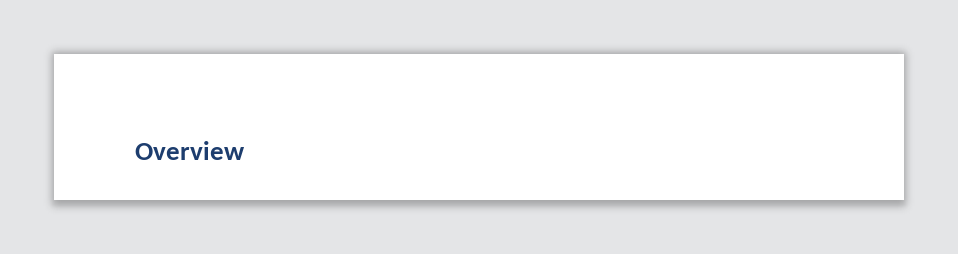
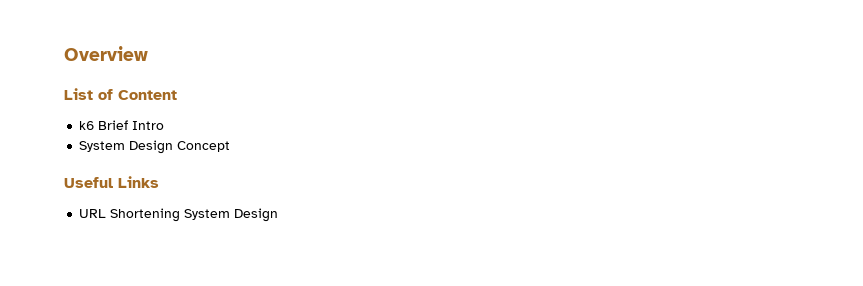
(245, 150) none -> [64,88,177,100] [79,120,165,130] [79,140,231,154] [64,176,159,188] [79,208,279,222] // List of Content // k6 Brief Intro // System Design Concept // Useful Links // URL Shortening System Design

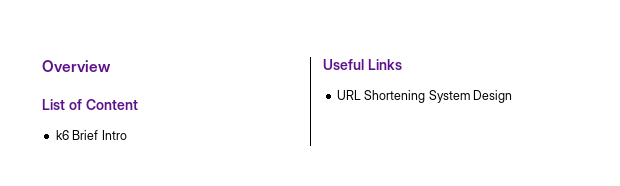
[79,140,231,154] // System Design Concept -> (127, 135) none

